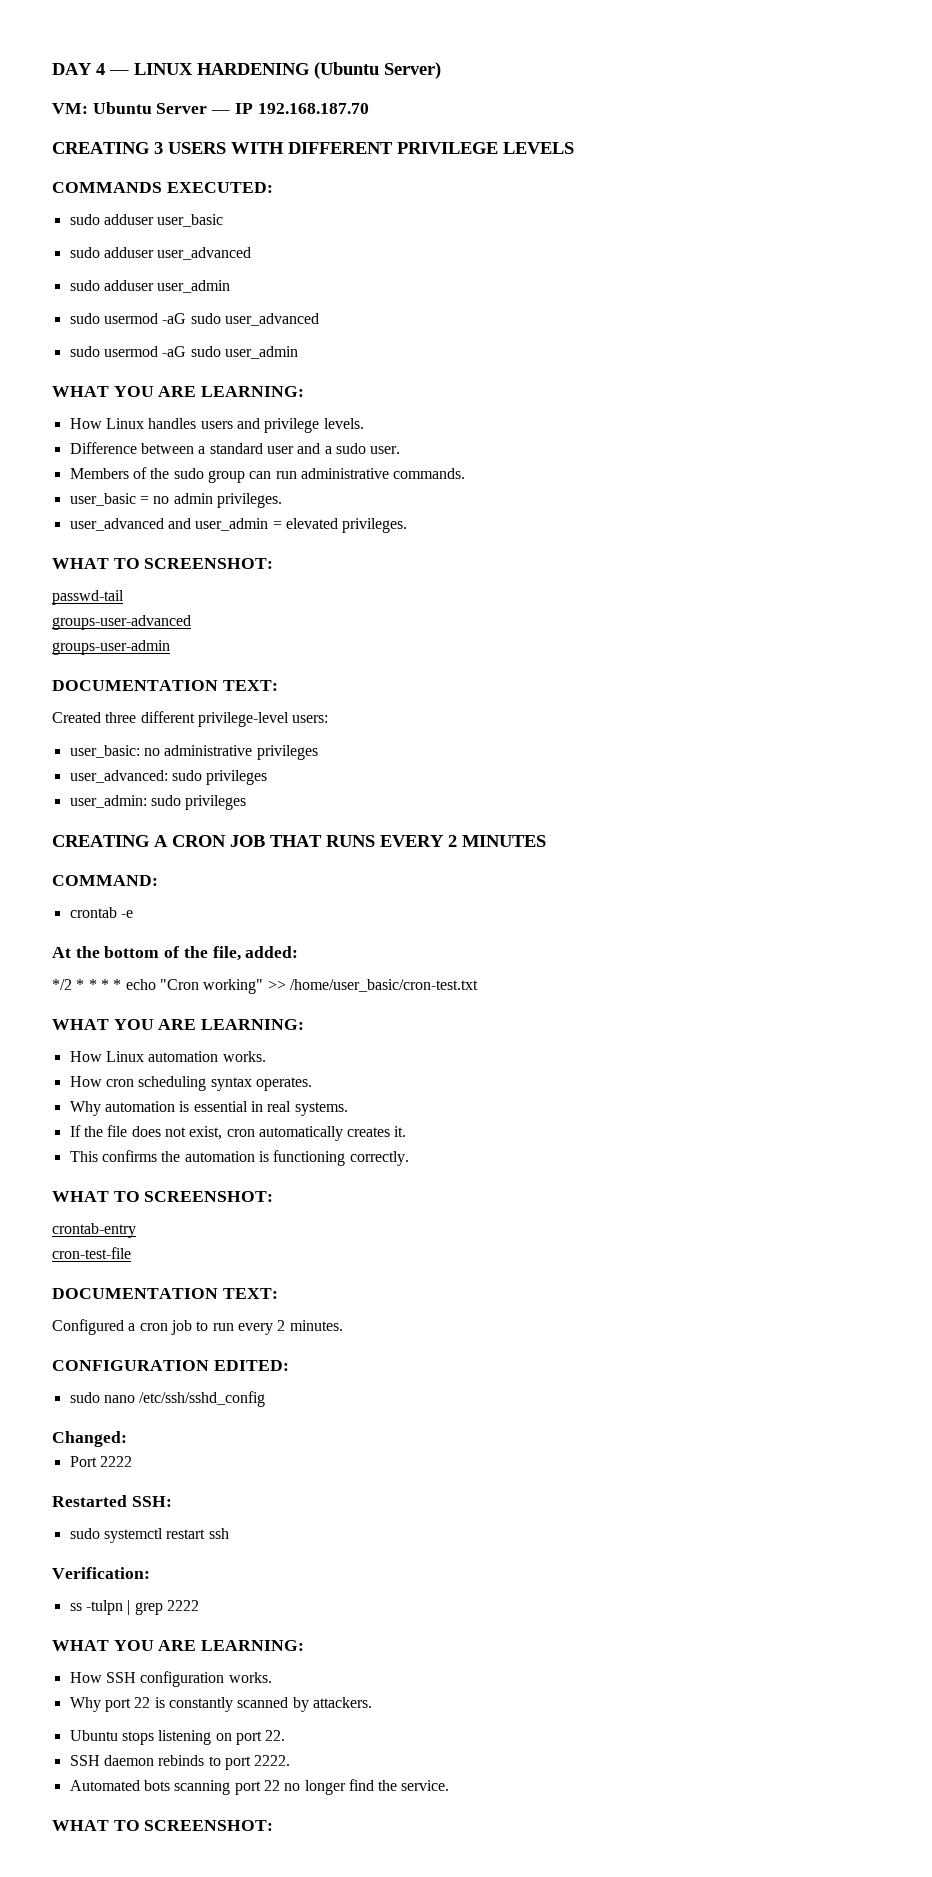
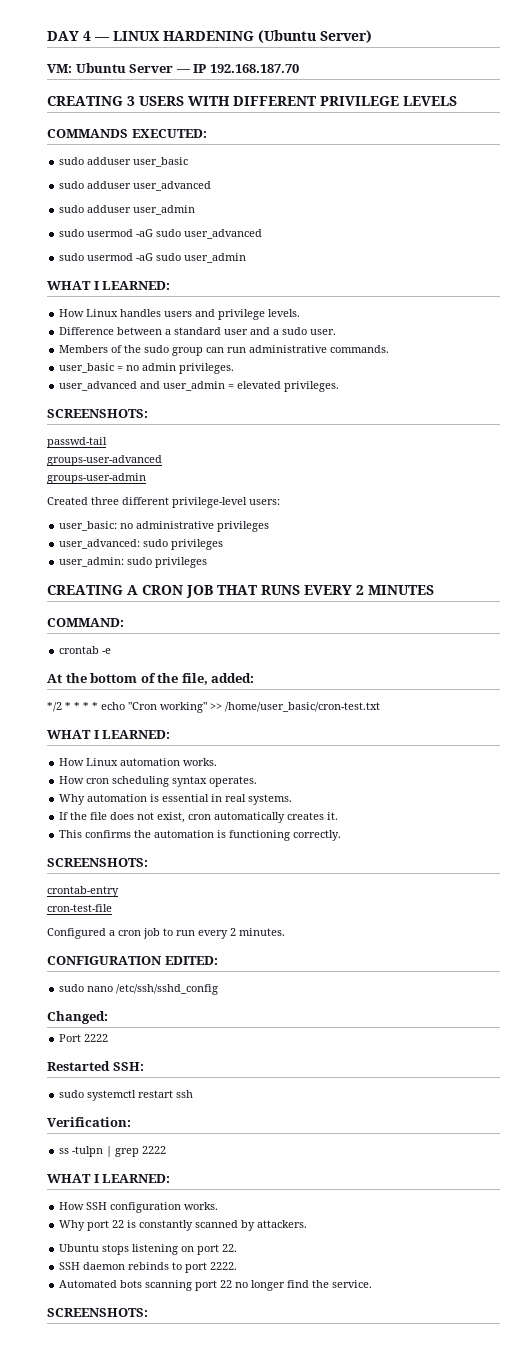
[113,386,305,397] YOU ARE LEARNING: -> [93,281,171,290] I LEARNED:
[52,558,274,569] WHAT TO SCREENSHOT: -> [47,409,148,418] SCREENSHOTS:
[52,680,278,691] // DOCUMENTATION TEXT: -> (146, 478) none
[113,1019,305,1030] YOU ARE LEARNING: -> [93,730,171,739] I LEARNED:
[52,1191,274,1202] WHAT TO SCREENSHOT: -> [47,858,148,867] SCREENSHOTS:
[52,1288,278,1299] // DOCUMENTATION TEXT: -> (112, 908) none
[113,1640,305,1651] YOU ARE LEARNING: -> [93,1174,171,1183] I LEARNED:
[52,1820,274,1831] WHAT TO SCREENSHOT: -> [47,1308,148,1317] SCREENSHOTS:

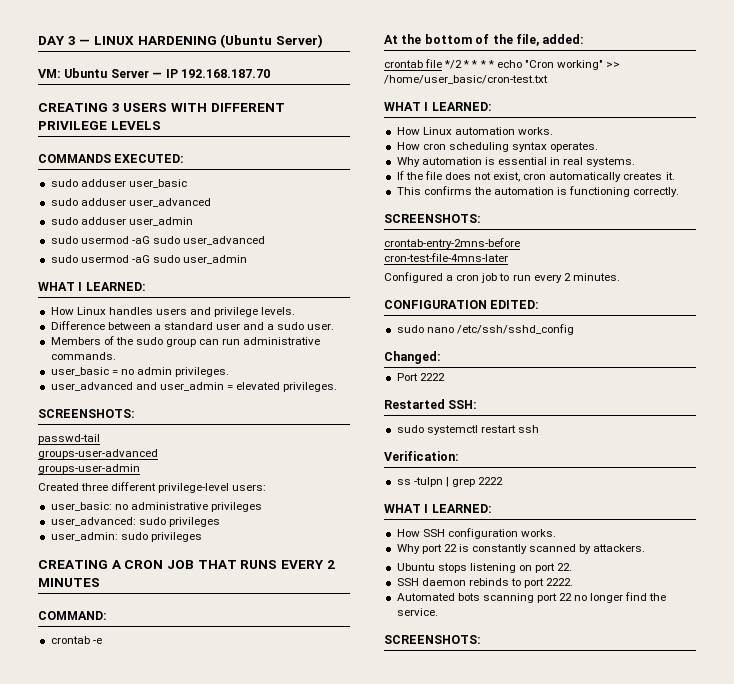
[83,31,91,41] 4 -> [67,36,76,45] 3
(255, 678) none -> [384,59,443,68] crontab file
[47,886,119,897] [47,904,112,912] crontab-entry // cron-test-file -> [384,238,520,249] [384,253,508,262] crontab-entry-2mns-before // cron-test-file-4mns-later

